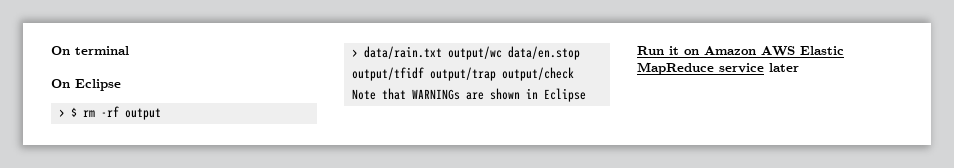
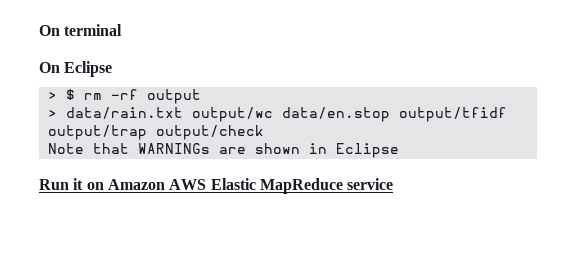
[769,63,799,72] later -> (394, 184) none

